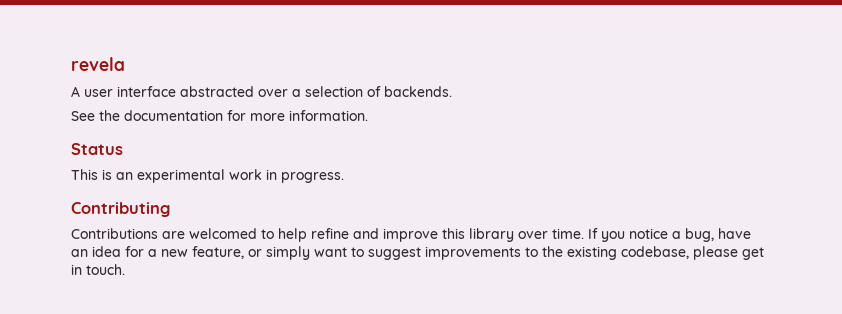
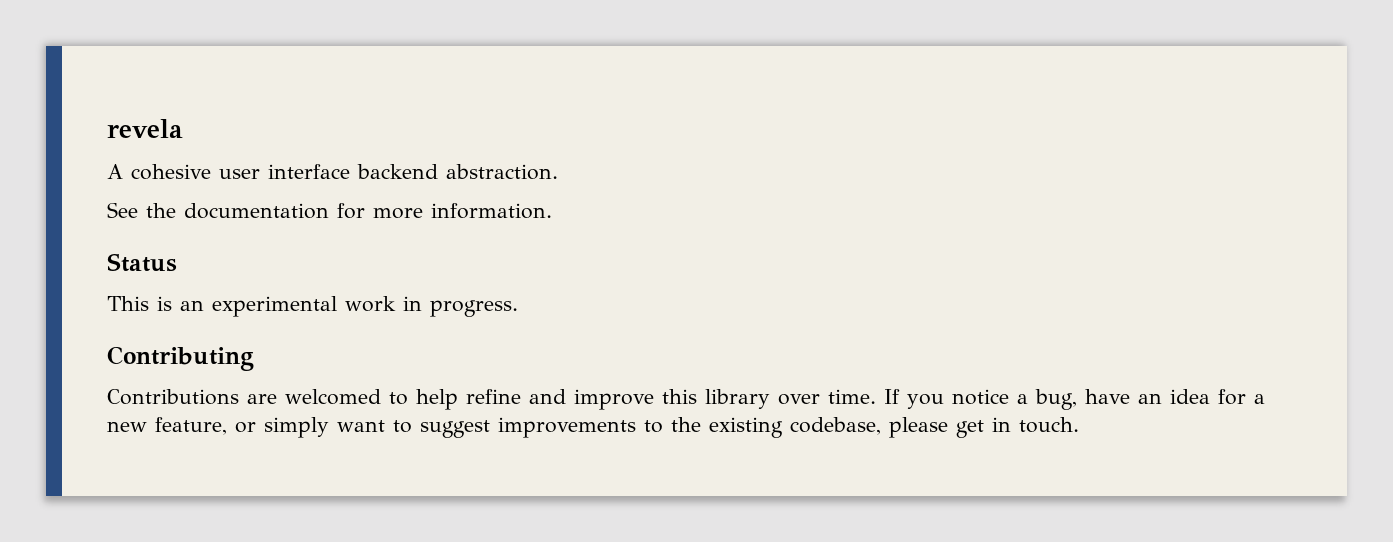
(80, 91) none -> [131,164,211,180] cohesive
[180,86,452,97] abstracted over a selection of backends. -> [357,164,558,180] backend abstraction.

